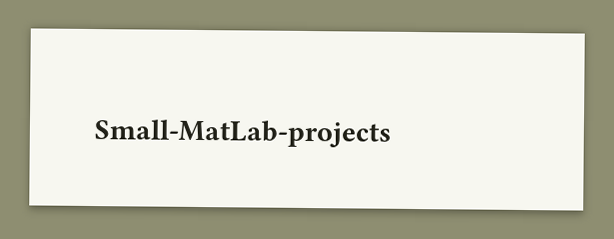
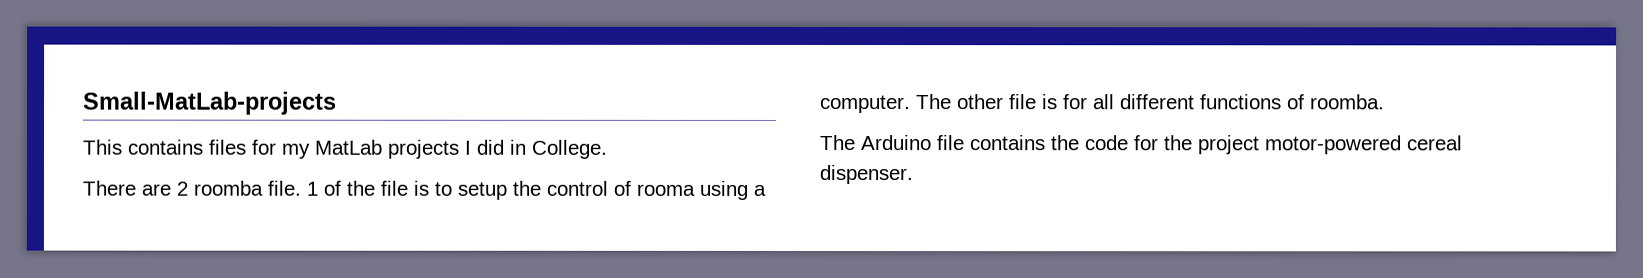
(391, 133) none -> [82,139,607,159] [82,180,766,200] [820,94,1385,114] [819,134,1463,155] [819,164,913,185] // This contains files for my MatLab projects I did in College. // There are 2 roomba file. 1 of the file is to setup the control of rooma using a computer. The other file is for all different functions of roomba. // The Arduino file contains the code for the project motor-powered cereal dispenser.

